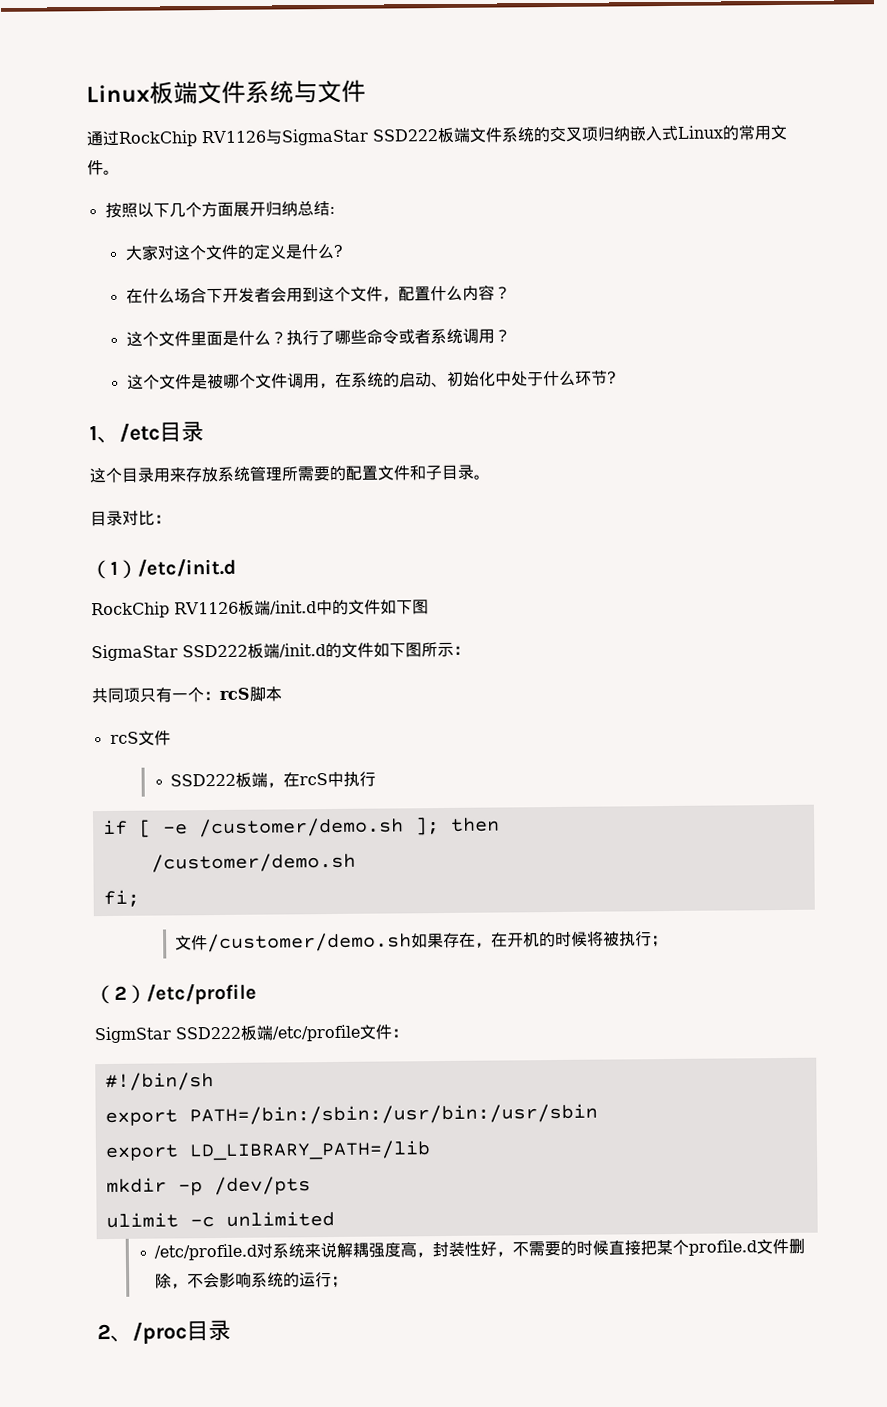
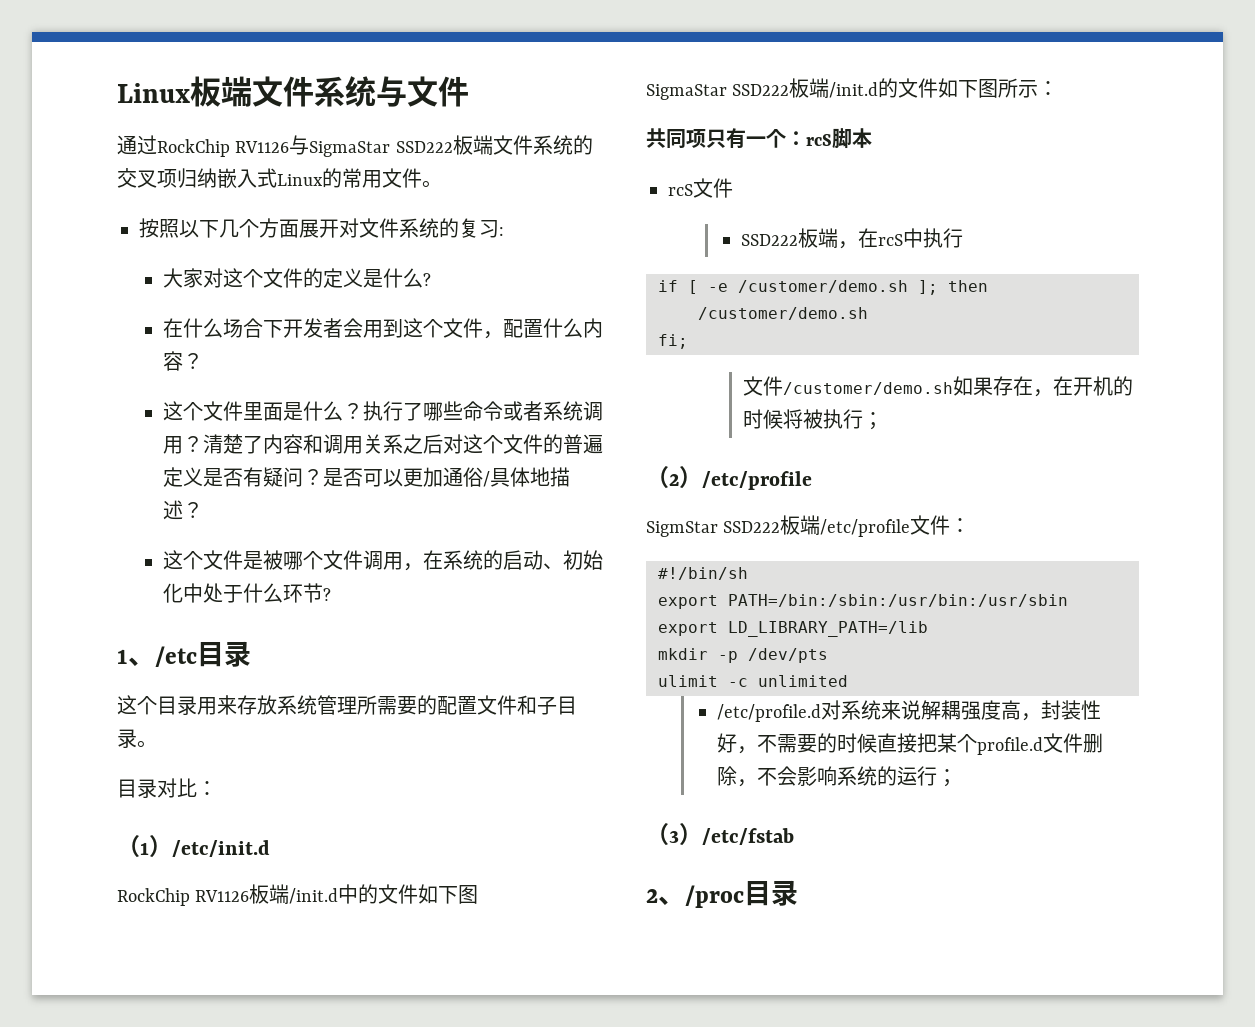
[264,200,330,217] 归纳总结 -> [339,218,499,238] 对文件系统的复习
(511, 336) none -> [203,434,604,454] [163,467,571,487] [163,500,204,520] 清楚了内容和调用关系之后对这个文件的普遍定义是否有疑问？是否可以更加通俗/具体地描述？
(348, 1282) none -> [646,823,794,846] // （3）/etc/fstab

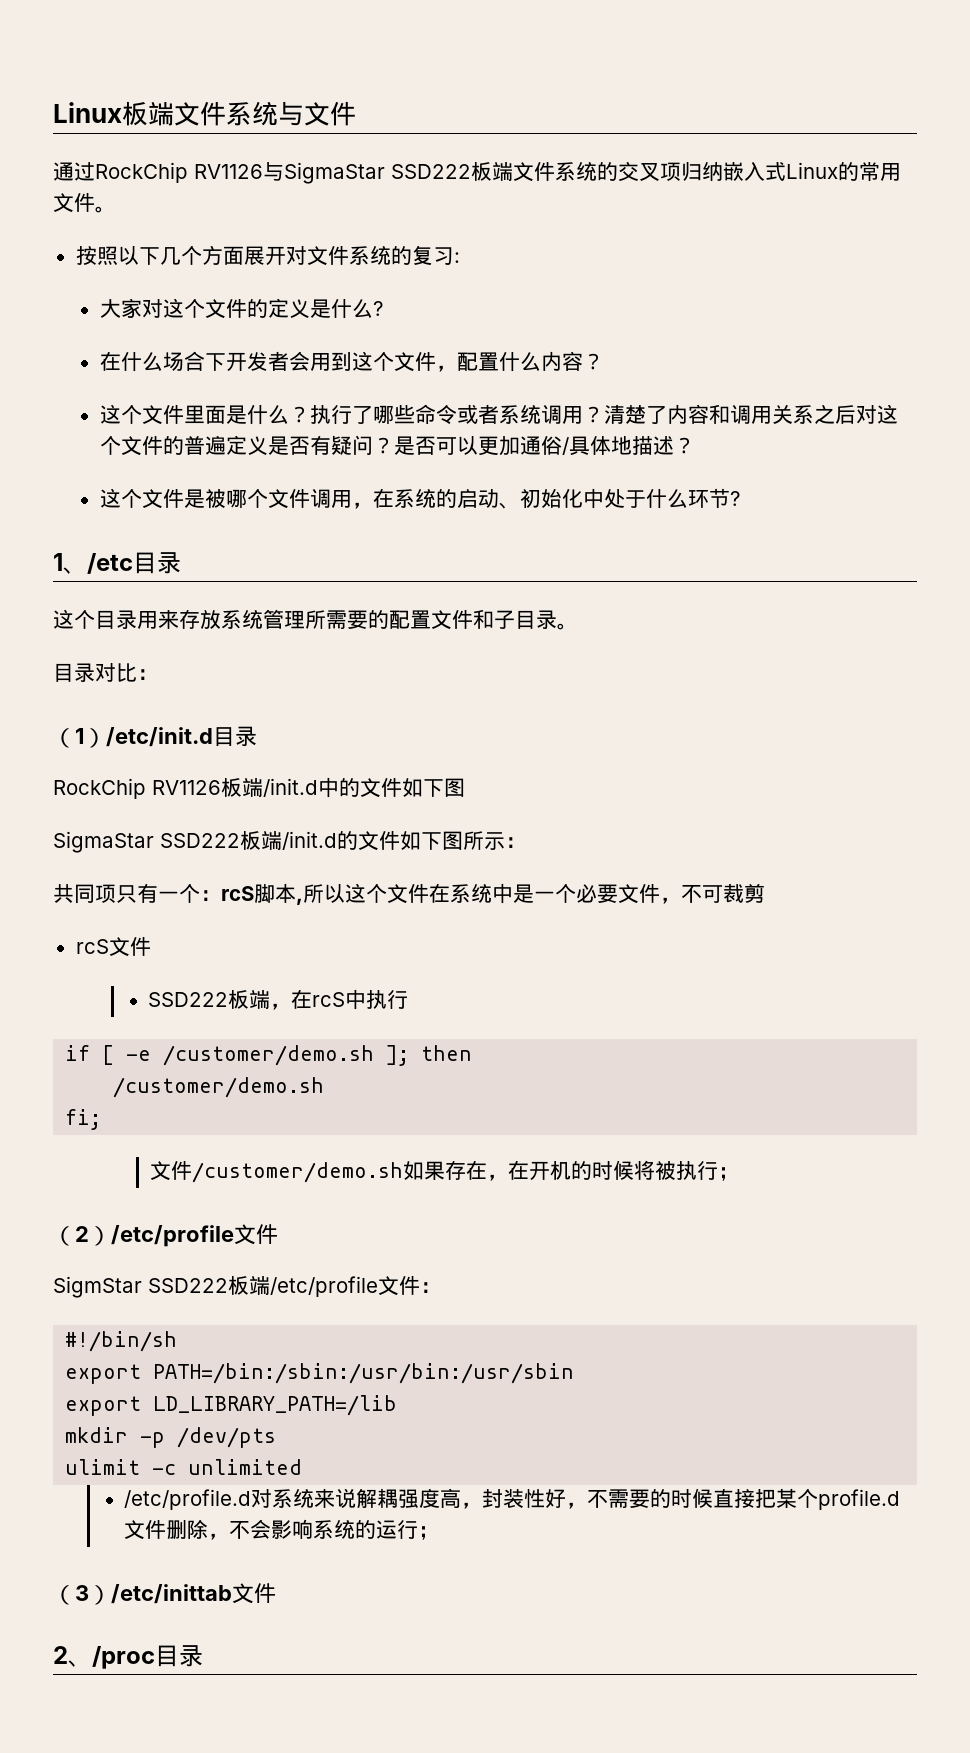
(270, 848) none -> [213,726,257,747] 目录
(872, 138) none -> [296,883,765,905] ,所以这个文件在系统中是一个必要文件，不可裁剪
(812, 480) none -> [234,1224,278,1245] 文件
[702,828,794,845] /etc/fstab -> [111,1583,276,1604] /etc/inittab文件

